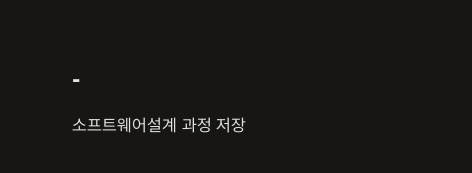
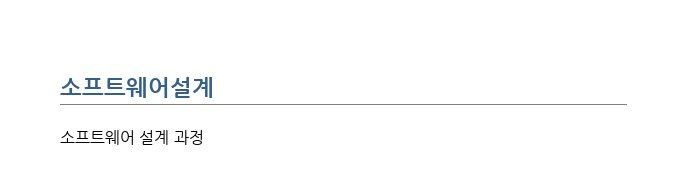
[72,79,80,88] [72,117,247,133] - // 소프트웨어설계 과정 저장 -> [60,77,214,98] [60,130,204,145] 소프트웨어설계 // 소프트웨어 설계 과정

